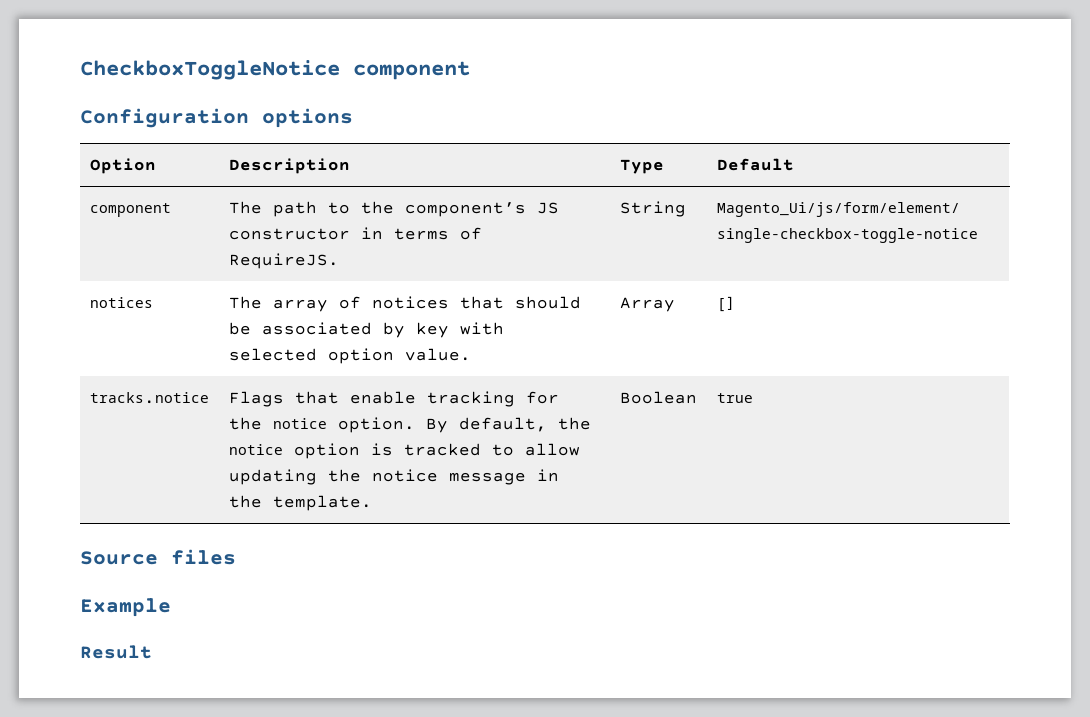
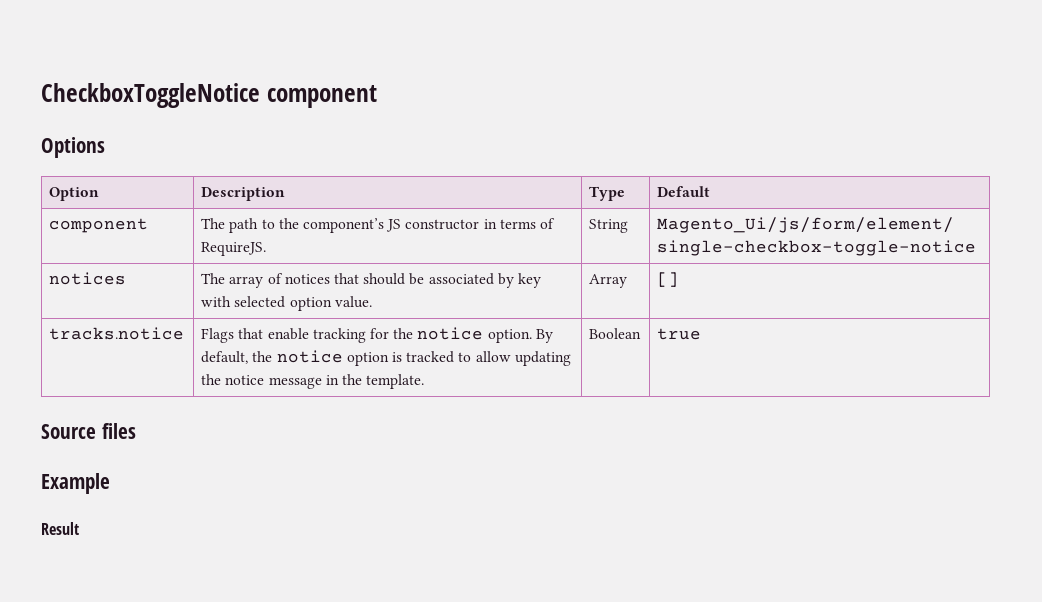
[80,108,353,128] Configuration options -> [41,137,105,158] Options

